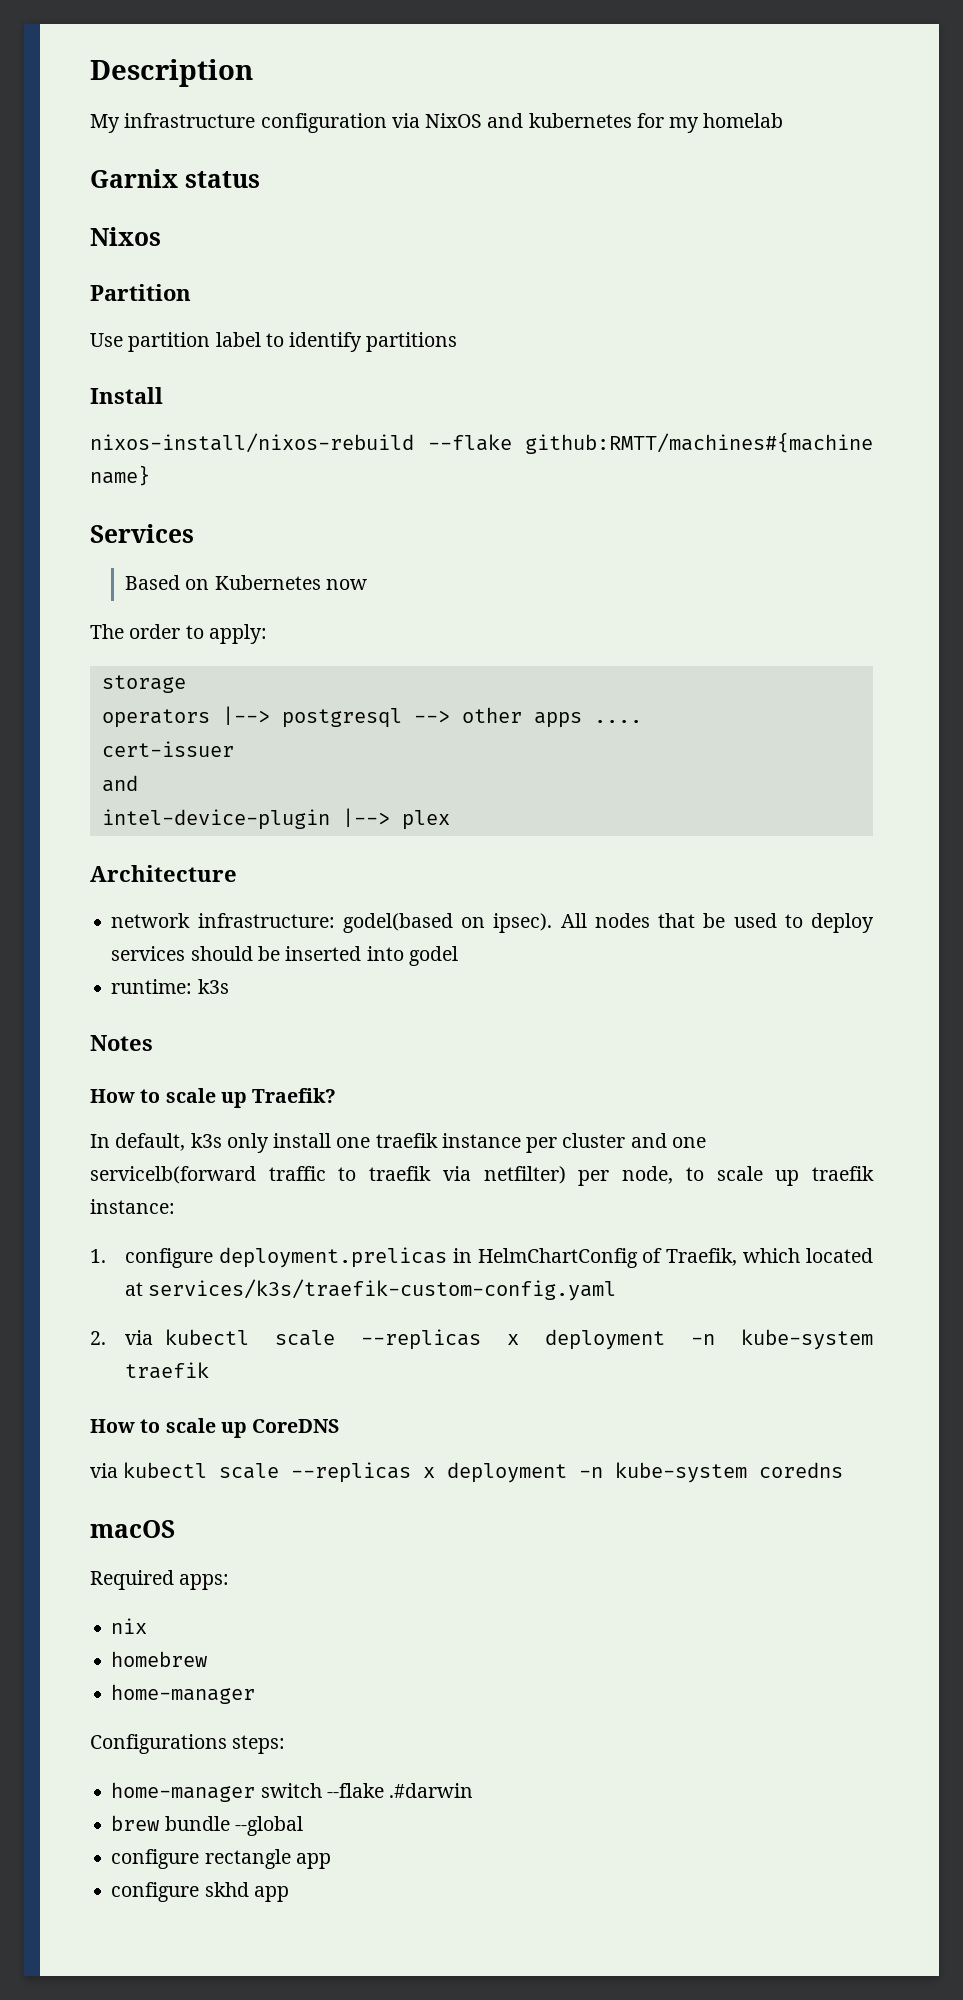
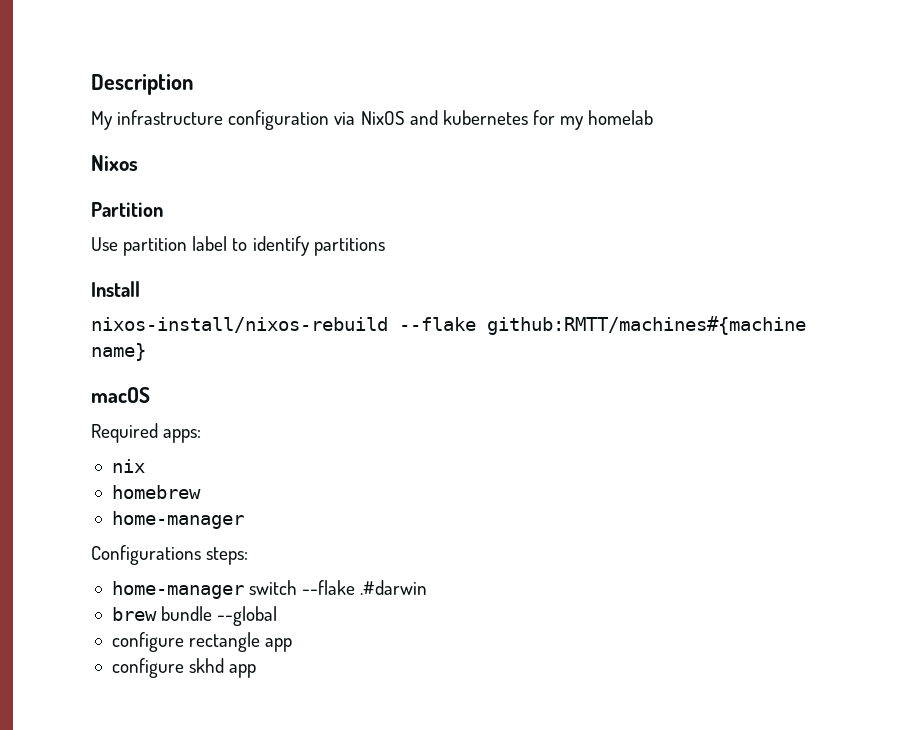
[90,169,260,188] // Garnix status -> (654, 117) none
[90,524,194,543] [125,575,367,590] [90,624,267,644] [101,675,186,693] [101,706,642,728] [101,741,234,757] [101,775,138,792] [101,808,450,830] [90,865,237,882] [111,913,875,933] [111,946,458,966] [111,979,229,994] [90,1035,153,1051] [90,1088,337,1108] [90,1133,706,1153] [90,1166,875,1186] [90,1199,175,1214] [90,1247,873,1268] [125,1279,617,1301] [90,1329,873,1350] [125,1362,210,1379] [90,1418,340,1438] [90,1462,844,1483] // Services // Based on Kubernetes now // The order to apply: // storage // operators |--> postgresql --> other apps .... // cert-issuer // and // intel-device-plugin |--> plex // Architecture // network infrastructure: godel(based on ipsec). All nodes that be used to deploy services should be inserted into godel // runtime: k3s // Notes // How to scale up Traefik? // In default, k3s only install one traefik instance per cluster and one servicelb(forward traffic to traefik via netfilter) per node, to scale up traefik instance: // 1. configure deployment.prelicas in HelmChartConfig of Traefik, which located at services/k3s/traefik-custom-config.yaml // 2. via kubectl scale --replicas x deployment -n kube-system traefik // How to scale up CoreDNS // via kubectl scale --replicas x deployment -n kube-system coredns -> (146, 352) none

